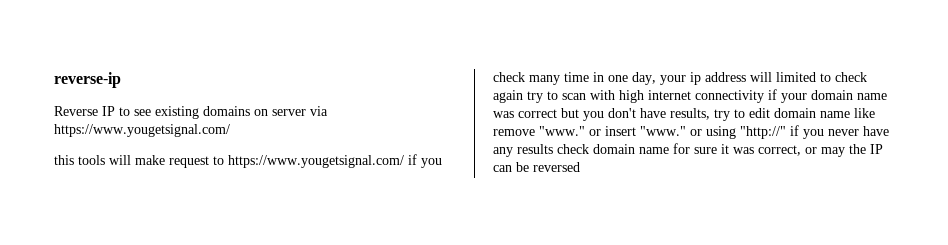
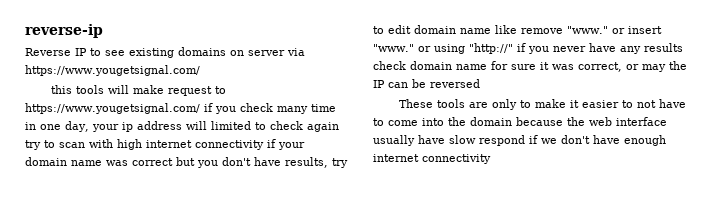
(580, 167) none -> [399,99,687,110] [373,117,667,126] [373,135,666,146] [373,154,491,164] // These tools are only to make it easier to not have to come into the domain because the web interface usually have slow respond if we don't have enough internet connectivity

